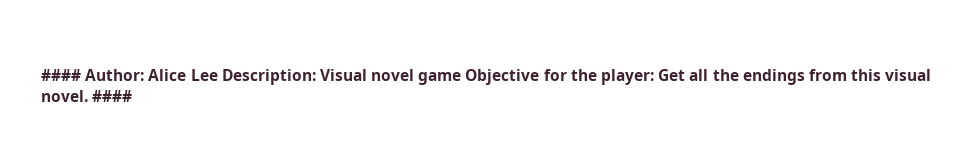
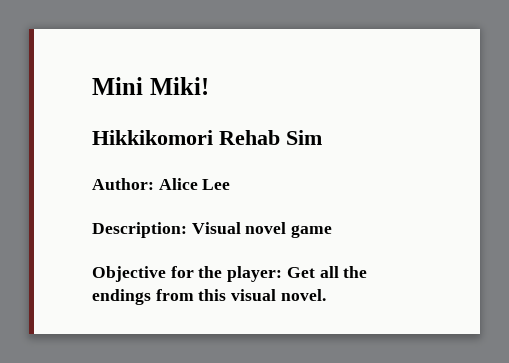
[41,69,81,81] #### -> [92,77,209,95] [92,130,322,145] Mini Miki! // Hikkikomori Rehab Sim //
(218, 75) none -> (231, 184) //
(462, 78) none -> (333, 231) //
[92,90,133,102] #### -> (326, 295) none

